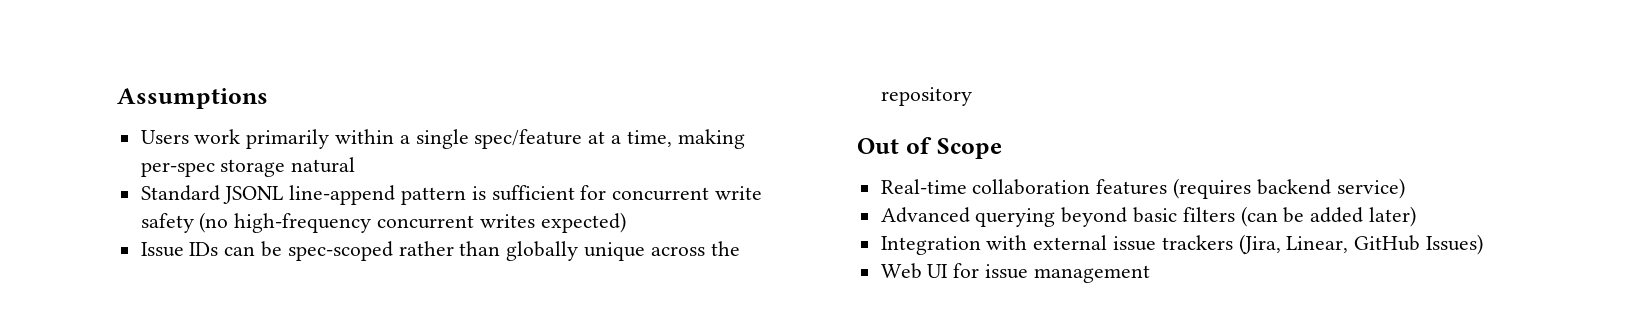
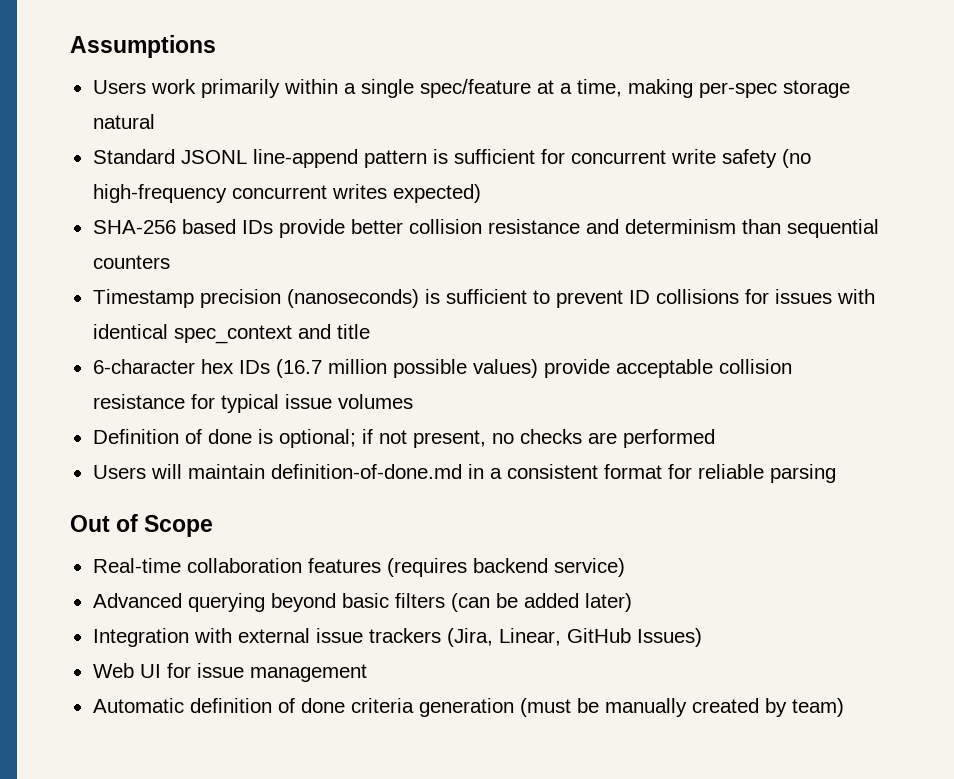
[140,241,740,261] [880,87,972,106] Issue IDs can be spec-scoped rather than globally unique across the repository -> [92,219,879,238] [92,255,170,269] [92,289,875,308] [92,324,370,344] [92,359,792,378] [92,394,413,413] [92,429,715,448] [92,464,836,483] SHA-256 based IDs provide better collision resistance and determinism than sequential counters // Timestamp precision (nanoseconds) is sufficient to prevent ID collisions for issues with identical spec_context and title // 6-character hex IDs (16.7 million possible values) provide acceptable collision resistance for typical issue volumes // Definition of done is optional; if not present, no checks are performed // Users will maintain definition-of-done.md in a consistent format for reliable parsing
(1150, 274) none -> [92,698,844,717] // Automatic definition of done criteria generation (must be manually created by team)

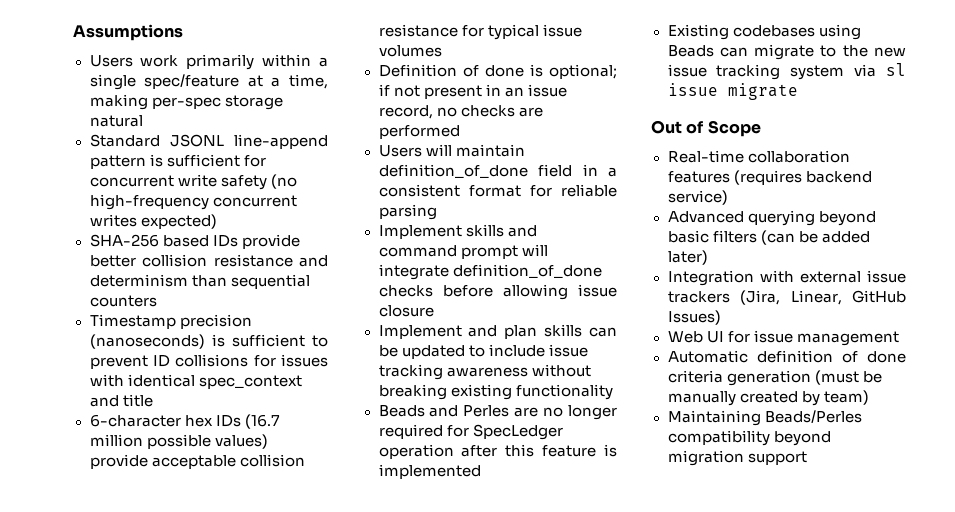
[412,430,486,448] present, -> [423,84,567,99] [378,105,433,119] present in an issue record,
[270,464,462,479] definition-of-done.md -> [378,164,572,178] definition_of_done field
(836, 473) none -> [378,224,537,239] [378,244,548,259] [378,264,602,280] [378,284,617,300] [378,305,434,317] [378,324,617,339] [378,344,588,359] [378,364,591,380] [378,384,613,400] [378,405,617,420] [378,424,563,440] [378,444,617,459] [378,464,481,479] [667,24,861,40] [667,44,906,60] [667,63,906,80] [667,83,798,100] // Implement skills and command prompt will integrate definition_of_done checks before allowing issue closure // Implement and plan skills can be updated to include issue tracking awareness without breaking existing functionality // Beads and Perles are no longer required for SpecLedger operation after this feature is implemented // Existing codebases using Beads can migrate to the new issue tracking system via sl issue migrate
(844, 707) none -> [667,410,862,426] [667,430,831,446] [667,450,807,466] // Maintaining Beads/Perles compatibility beyond migration support

